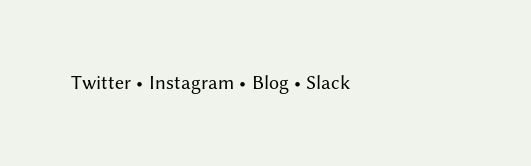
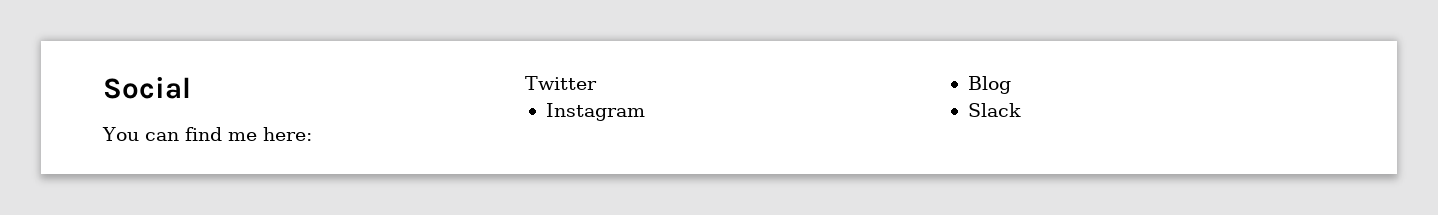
(71, 82) none -> [103,77,191,99] [102,127,312,141] Social // You can find me here: //
[136,82,144,89] • -> (597, 83) //
[239,82,247,89] • -> (645, 112) //
[294,82,301,89] • -> (1011, 85) //

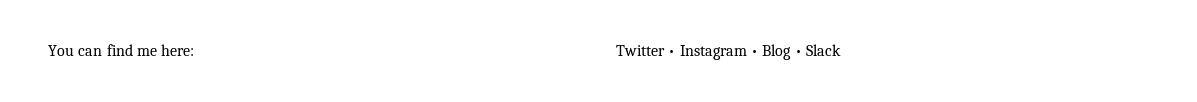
[103,77,191,99] Social // -> (48, 50) none
(597, 83) // -> [668,50,676,56] •
(645, 112) // -> [750,50,758,56] •
(1011, 85) // -> [794,50,802,56] •

